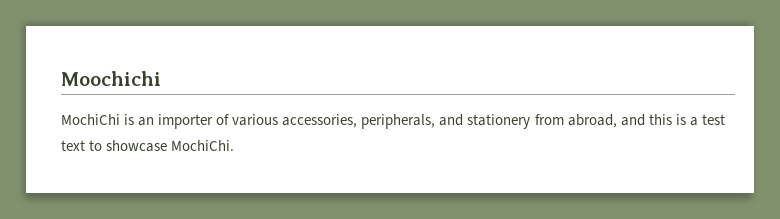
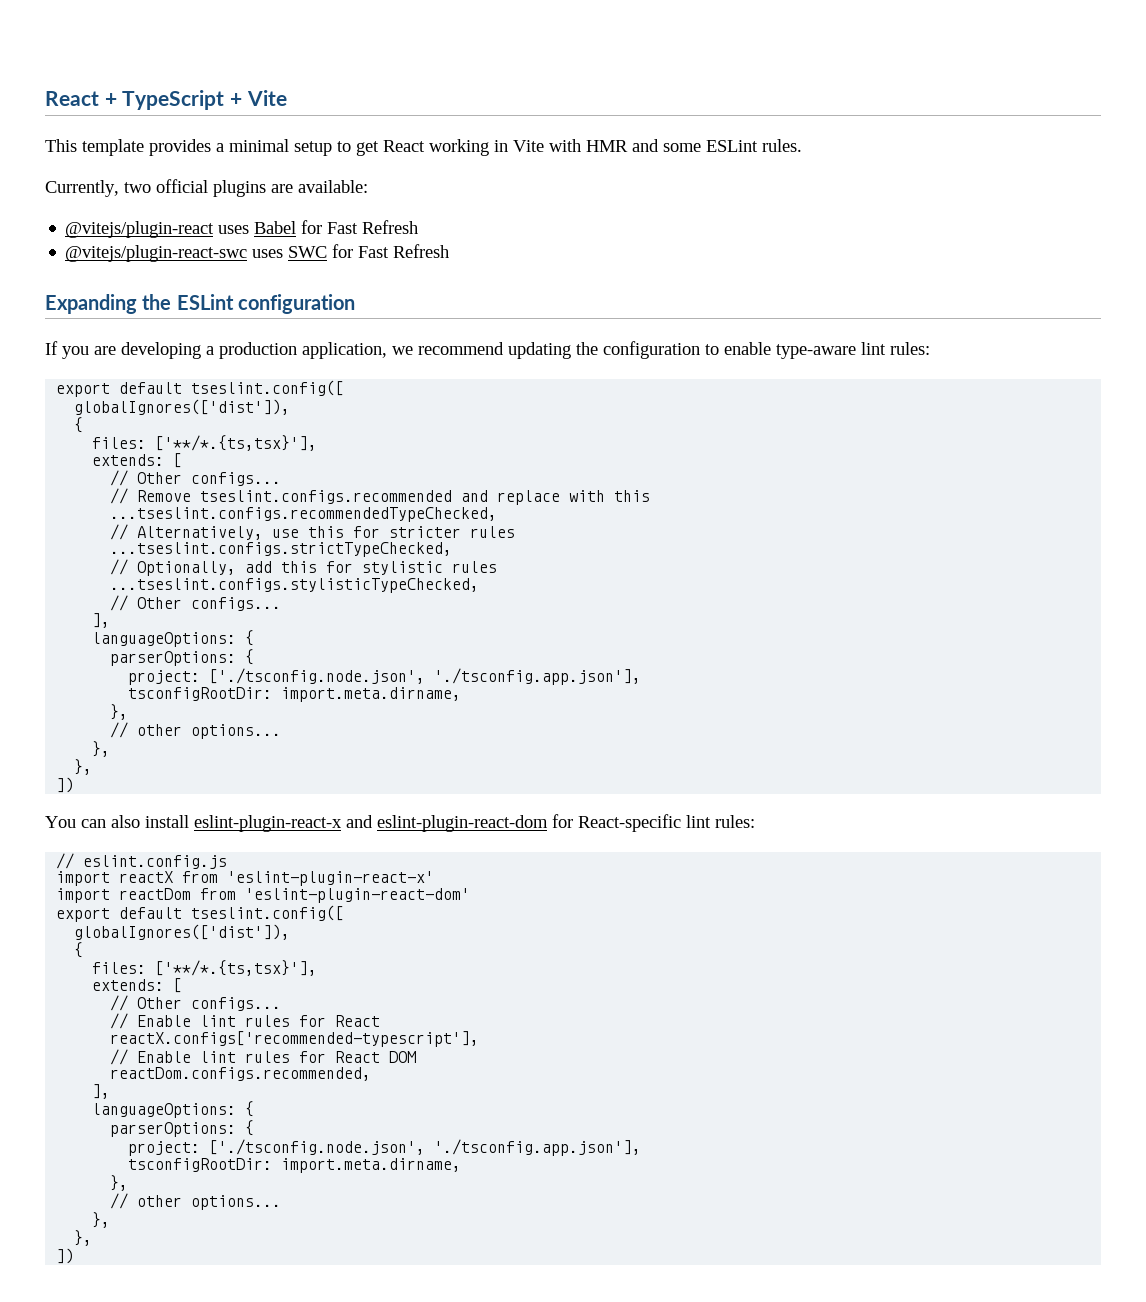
[61,71,161,86] [61,114,725,129] [61,140,235,152] Moochichi // MochiChi is an importer of various accessories, peripherals, and stationery from abroad, and this is a test text to showcase MochiChi. -> [45,90,287,110] [45,139,802,156] [45,179,368,197] [65,220,419,238] [65,244,450,262] [45,294,355,314] [45,341,930,359] [56,380,345,397] [74,399,291,415] [74,417,84,433] [92,435,318,451] [92,453,183,468] [110,470,282,486] [110,488,651,505] [110,507,498,522] [110,524,516,540] [110,542,453,557] [110,559,498,576] [110,578,480,593] [110,595,282,611] [92,613,111,628] [92,630,255,647] [110,649,255,666] [128,668,642,685] [128,687,462,702] [110,704,129,720] [110,722,282,739] [92,741,111,757] [74,759,93,775] [56,777,75,793] [45,814,755,832] [56,853,228,869] [56,871,435,886] [56,888,471,903] [56,905,345,922] [74,924,291,940] [74,942,84,958] [92,960,318,976] [92,978,183,993] [110,995,282,1011] [110,1013,381,1029] [110,1031,480,1047] [110,1049,417,1065] [110,1067,372,1081] [92,1084,111,1099] [92,1101,255,1118] [110,1120,255,1137] [128,1139,642,1156] [128,1158,462,1173] [110,1175,129,1191] [110,1193,282,1210] [92,1212,111,1228] [74,1230,93,1246] [56,1248,75,1264] React + TypeScript + Vite // This template provides a minimal setup to get React working in Vite with HMR and some ESLint rules. // Currently, two official plugins are available: // @vitejs/plugin-react uses Babel for Fast Refresh // @vitejs/plugin-react-swc uses SWC for Fast Refresh // Expanding the ESLint configuration // If you are developing a production application, we recommend updating the configuration to enable type-aware lint rules: // export default tseslint.config([ // globalIgnores(['dist']), // { // files: ['**/*.{ts,tsx}'], // extends: [ // // Other configs... // // Remove tseslint.configs.recommended and replace with this // ...tseslint.configs.recommendedTypeChecked, // // Alternatively, use this for stricter rules // ...tseslint.configs.strictTypeChecked, // // Optionally, add this for stylistic rules // ...tseslint.configs.stylisticTypeChecked, // // Other configs... // ], // languageOptions: { // parserOptions: { // project: ['./tsconfig.node.json', './tsconfig.app.json'], // tsconfigRootDir: import.meta.dirname, // }, // // other options... // }, // }, // ]) // You can also install eslint-plugin-react-x and eslint-plugin-react-dom for React-specific lint rules: // // eslint.config.js // import reactX from 'eslint-plugin-react-x' // import reactDom from 'eslint-plugin-react-dom' // export default tseslint.config([ // globalIgnores(['dist']), // { // files: ['**/*.{ts,tsx}'], // extends: [ // // Other configs... // // Enable lint rules for React // reactX.configs['recommended-typescript'], // // Enable lint rules for React DOM // reactDom.configs.recommended, // ], // languageOptions: { // parserOptions: { // project: ['./tsconfig.node.json', './tsconfig.app.json'], // tsconfigRootDir: import.meta.dirname, // }, // // other options... // }, // }, // ])

